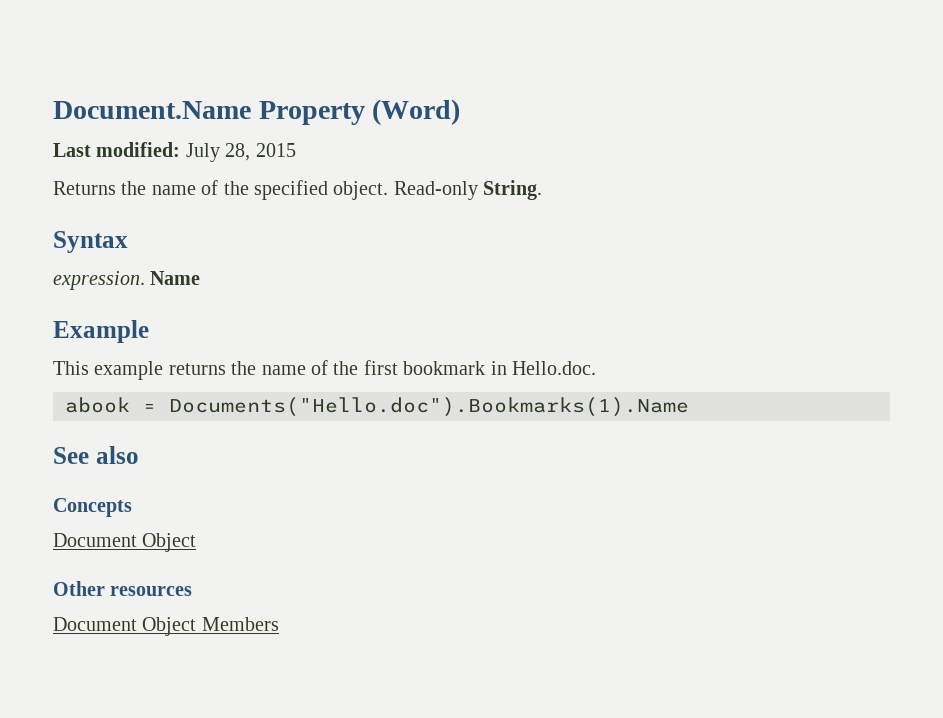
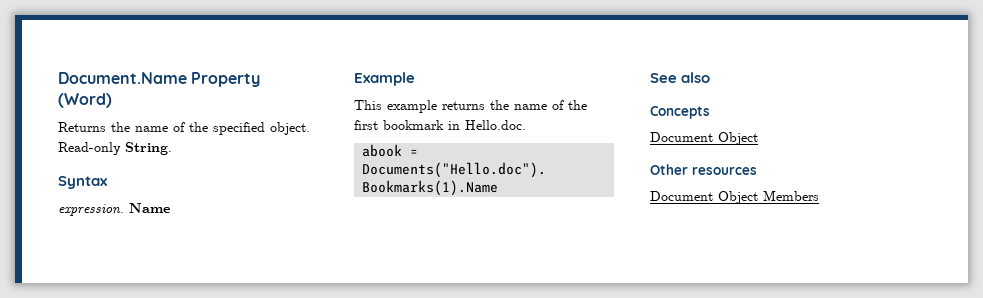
[53,142,296,162] // Last modified: July 28, 2015 -> (112, 100) none

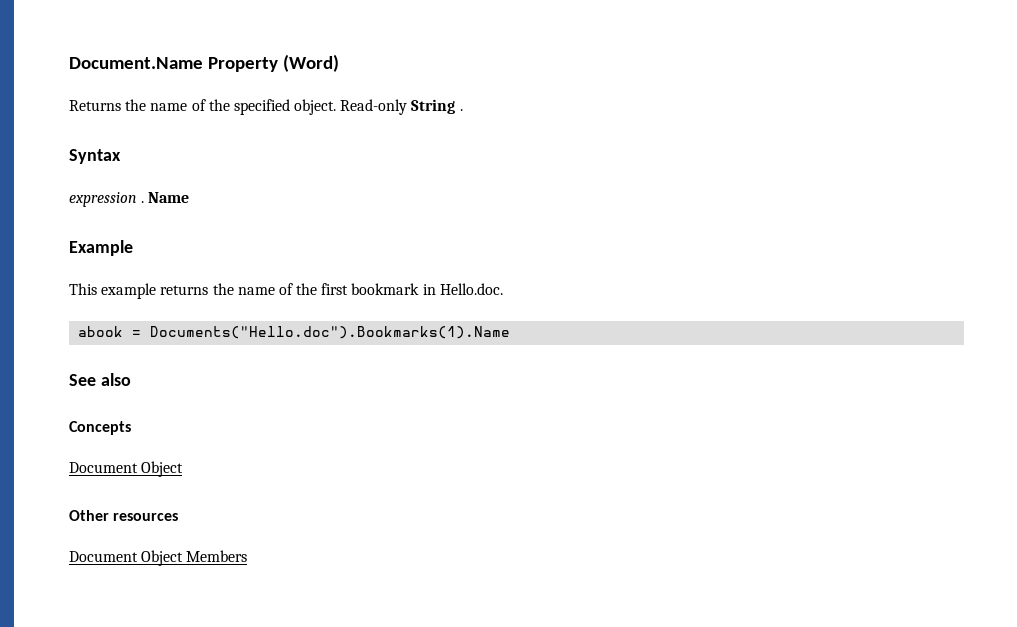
[125,142,172,155] String. -> [411,99,463,114] String .
[58,204,124,216] expression. -> [69,192,145,207] expression .

